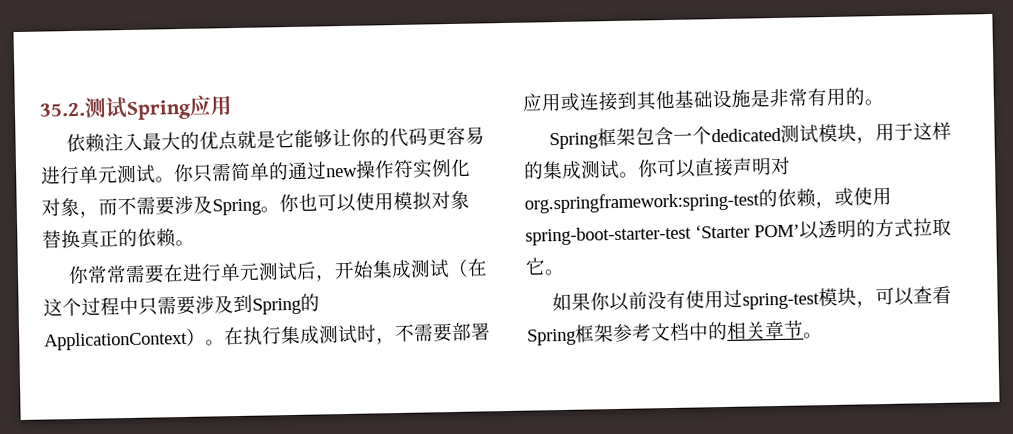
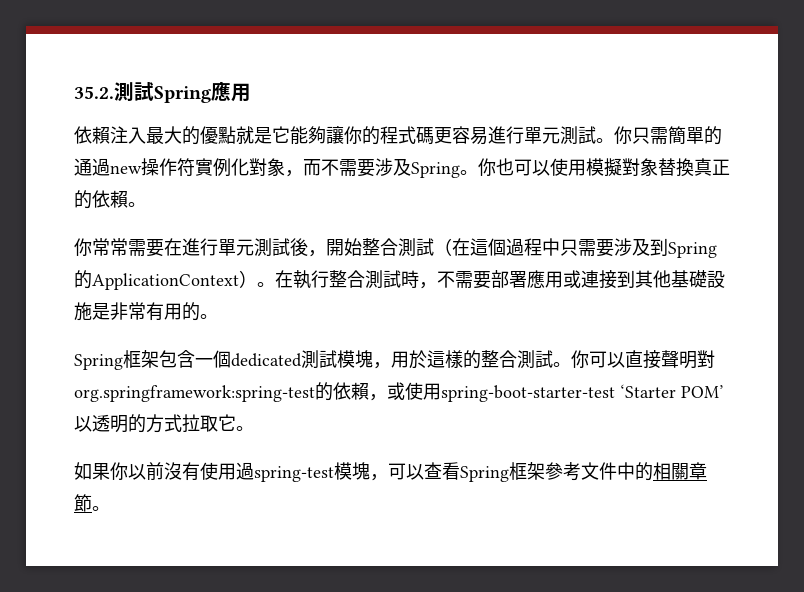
[84,95,212,121] 测试Spring应 -> [114,81,231,103] 測試Spring應
[85,133,106,153] 赖 -> [92,126,110,144] 賴
[199,130,239,151] 优点 -> [200,126,236,144] 優點
[313,126,486,148] [40,161,327,185] 够让你的代码更容易进行单元测试。你只需简单的通过 -> [308,126,722,145] [74,158,110,176] 夠讓你的程式碼更容易進行單元測試。你只需簡單的通過
[412,158,471,179] [41,198,61,217] 实例化对 -> [195,158,267,177] 實例化對
[412,190,470,211] [42,229,81,249] 拟对象替换 -> [604,158,694,177] 擬對象替換
[156,228,176,248] 赖 -> [110,190,128,208] 賴
[182,258,489,282] [43,297,101,317] 进行单元测试后，开始集成测试（在这个过 -> [182,238,524,257] 進行單元測試後，開始整合測試（在這個過
[242,324,377,346] 执行集成测试时 -> [293,270,419,289] 執行整合測試時
[522,92,600,112] 应用或连 -> [527,270,599,288] 應用或連
[693,89,733,109] 础设 -> [689,270,725,288] 礎設
[692,121,953,145] [523,159,620,180] 个dedicated测试模块，用于这样的集成测试 -> [213,350,553,369] 個dedicated測試模塊，用於這樣的整合測試
[732,156,791,176] 声明对 -> [661,350,715,369] 聲明對
[796,188,816,208] 赖 -> [351,382,369,400] 賴
[647,287,858,310] 没有使用过spring-test模块 -> [164,462,370,482] 沒有使用過spring-test模塊
[612,319,804,343] 参考文档中的相关章节 -> [545,462,707,481] [74,494,92,512] 參考文件中的相關章節

